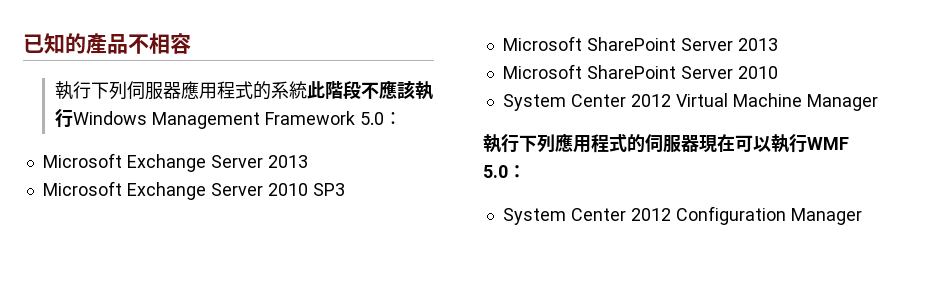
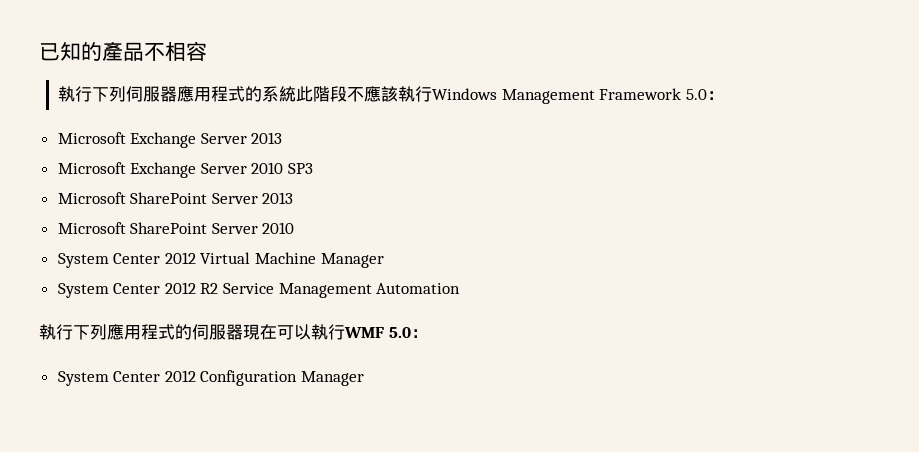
(878, 102) none -> [57,282,461,298] // System Center 2012 R2 Service Management Automation

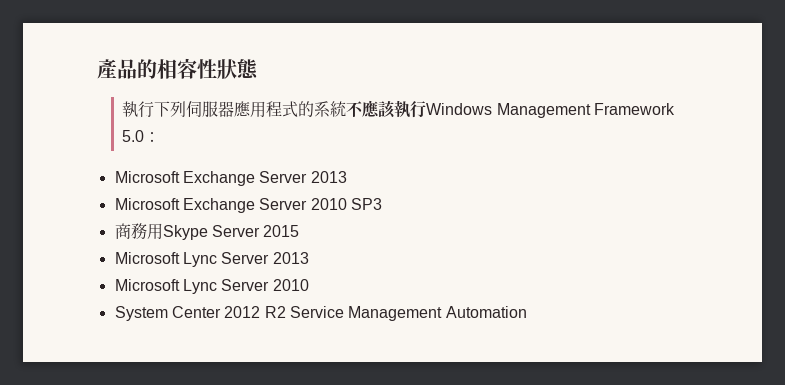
[39,42,165,61] 已知的產品不 -> [97,59,157,79] 產品的
(207, 51) none -> [197,59,259,79] 性狀態
[296,86,348,102] 此階段 -> (347, 109) none
[57,192,294,204] [57,222,295,234] [57,252,384,268] // Microsoft SharePoint Server 2013 // Microsoft SharePoint Server 2010 // System Center 2012 Virtual Machine Manager -> [114,223,300,240] [114,252,309,267] [114,279,309,294] // 商務用Skype Server 2015 // Microsoft Lync Server 2013 // Microsoft Lync Server 2010
[39,324,428,340] [57,370,365,386] // 執行下列應用程式的伺服器現在可以執行WMF 5.0： // System Center 2012 Configuration Manager -> (527, 312) none

